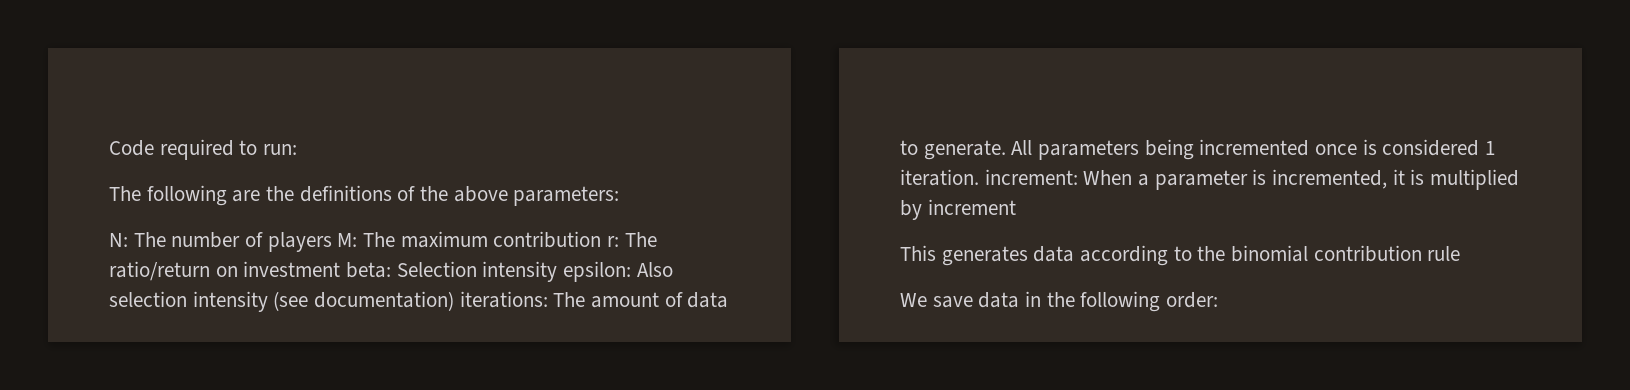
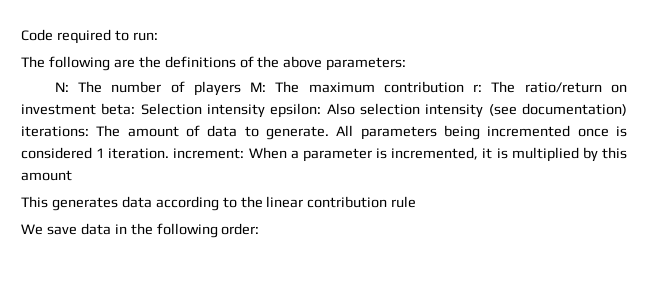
[927,199,1016,215] increment -> [602,147,627,159] [21,170,72,181] this amount
[1231,245,1309,262] binomial -> [266,196,304,208] linear

